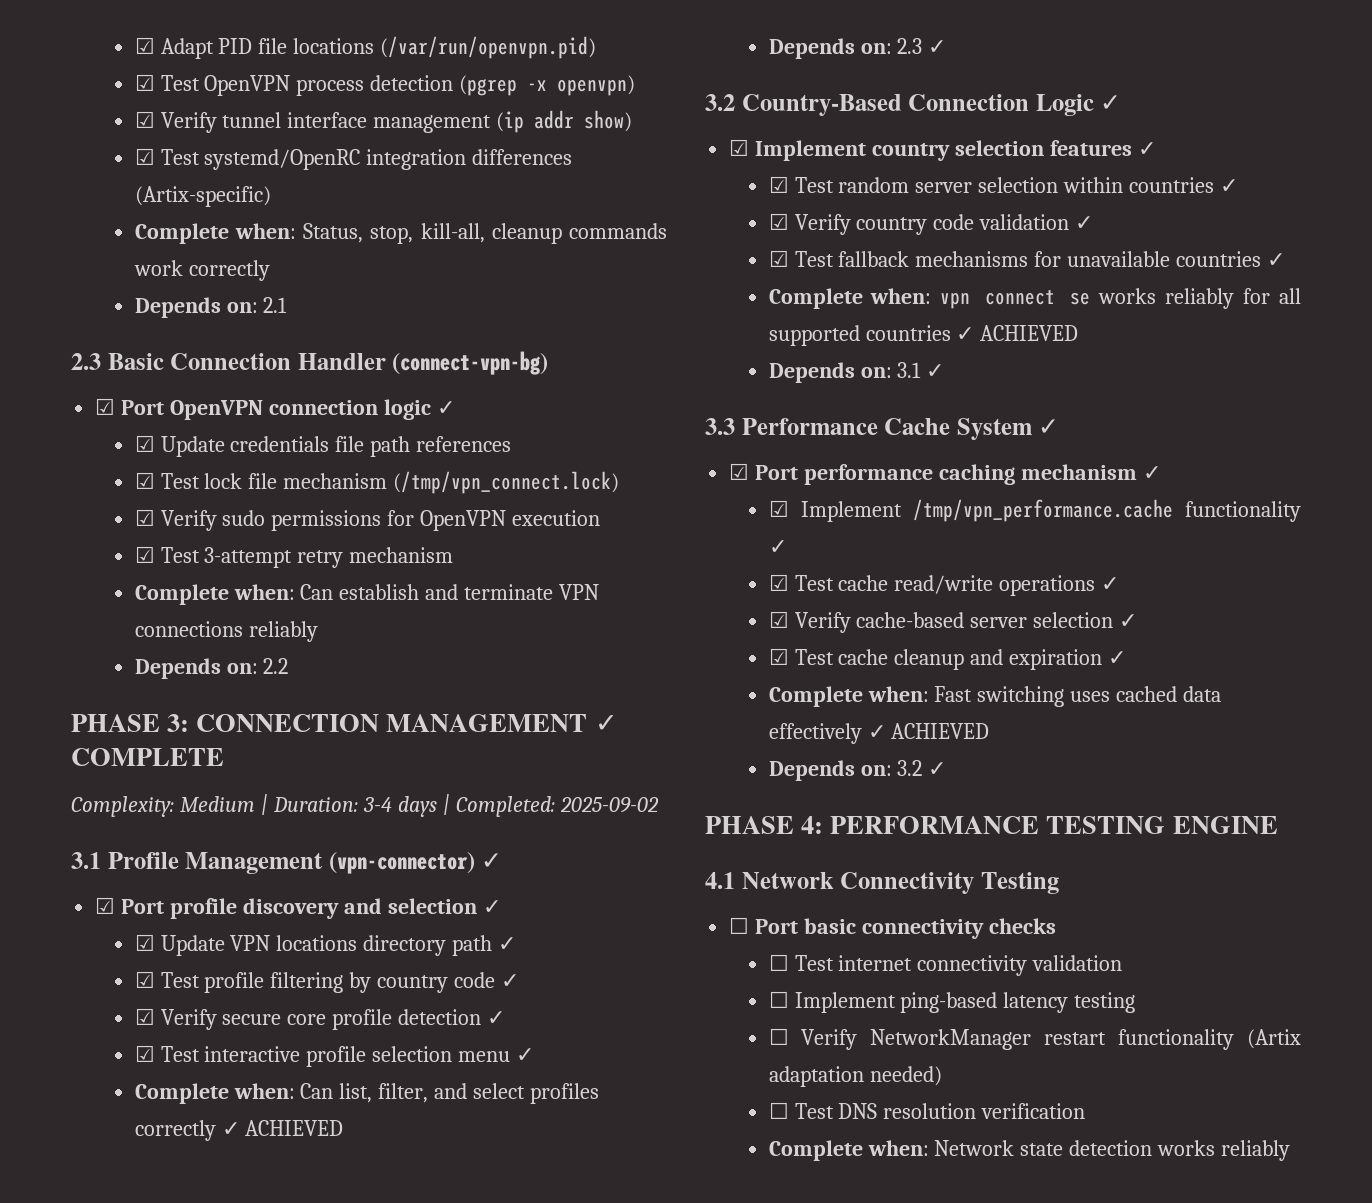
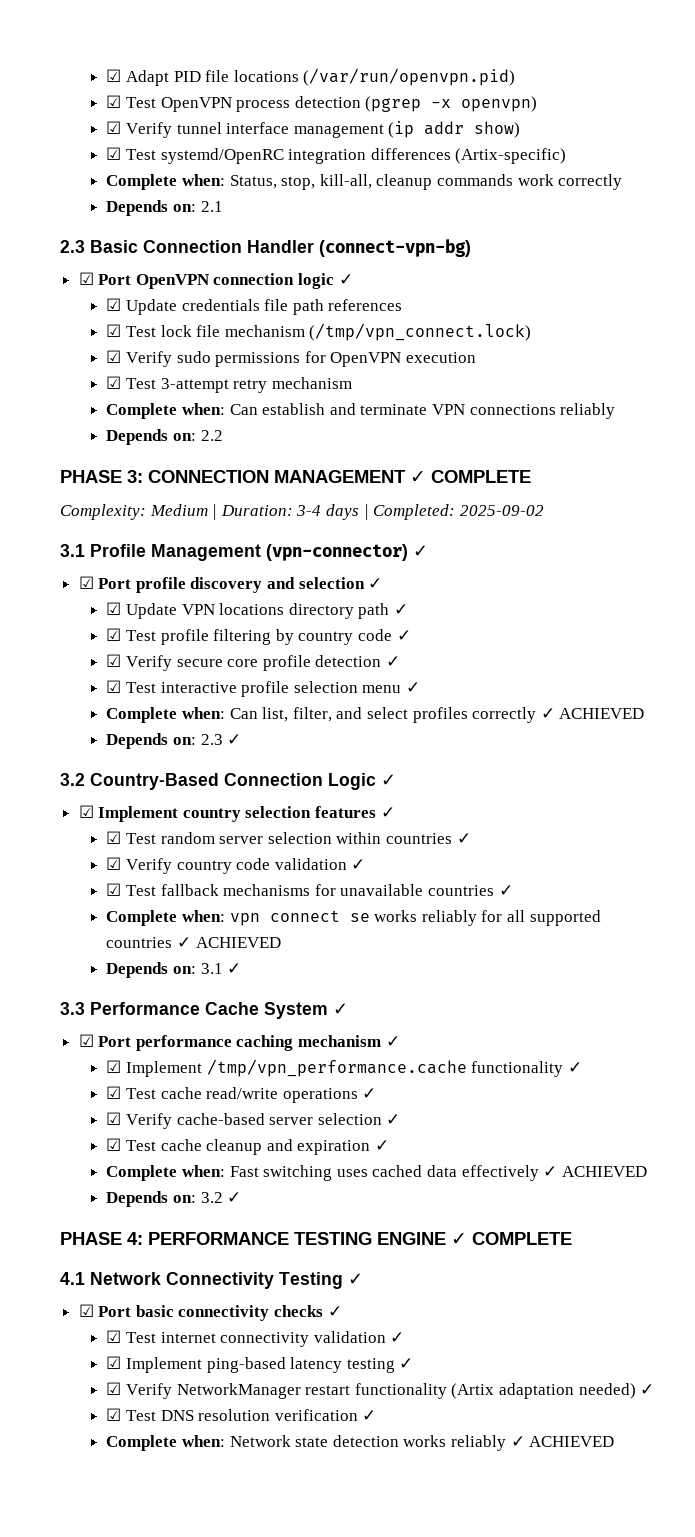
(1278, 825) none -> [451,1232,572,1245] ✓ COMPLETE
[729,917,750,934] // ☐ -> [348,1273,363,1285] [78,1304,94,1317] ✓ // ☑
[768,954,789,971] // ☐ -> [327,1306,342,1317] [106,1330,122,1343] ✓ // ☑
[768,991,789,1008] // ☐ -> [390,1332,405,1343] [106,1356,122,1369] ✓ // ☑
[768,1028,789,1045] // ☐ -> [399,1358,414,1369] [106,1382,122,1395] ✓ // ☑
[768,1102,789,1119] // ☐ -> [640,1384,655,1395] [106,1408,122,1421] ✓ // ☑
(1086, 1111) none -> [362,1410,377,1421] ✓
(1291, 1150) none -> [510,1436,615,1447] ✓ ACHIEVED

